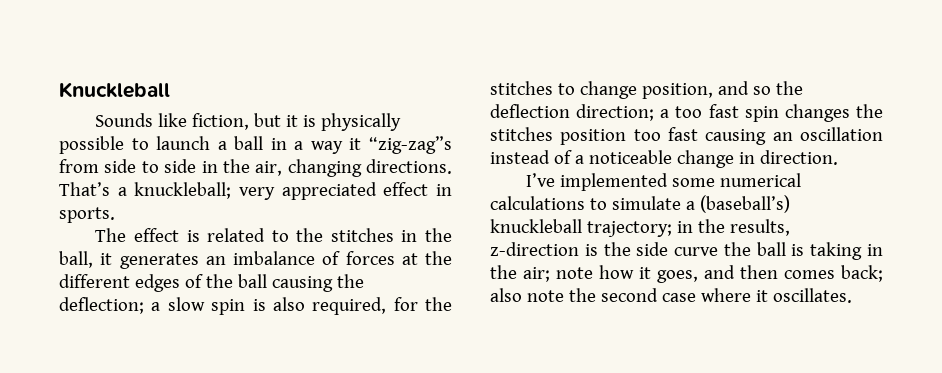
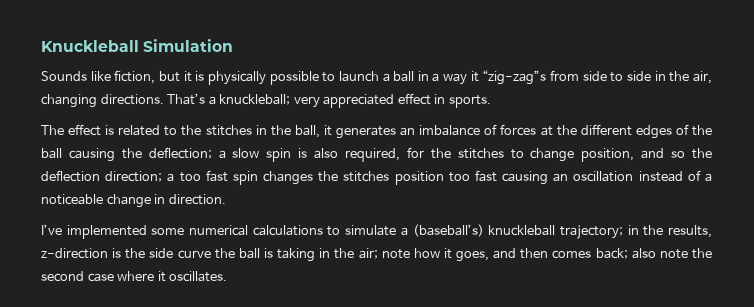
(170, 90) none -> [143,39,234,52] Simulation

